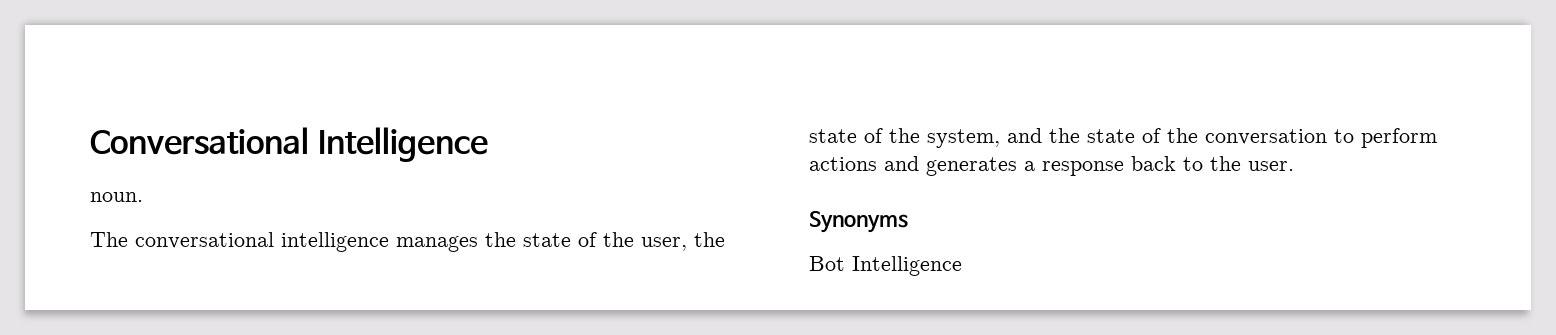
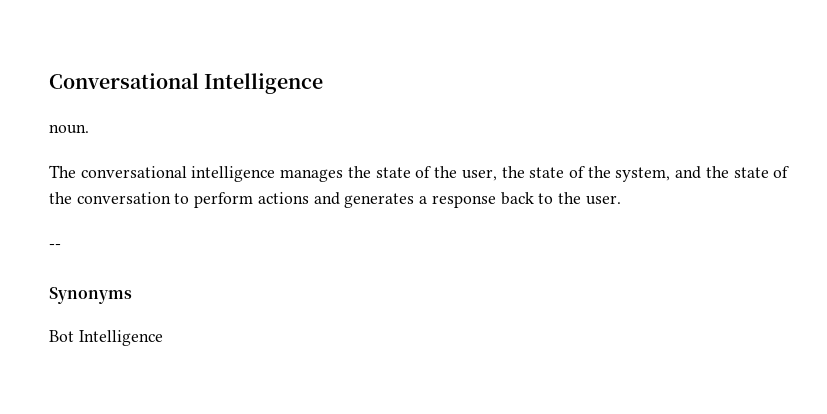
(1294, 166) none -> [49,244,61,249] // --

